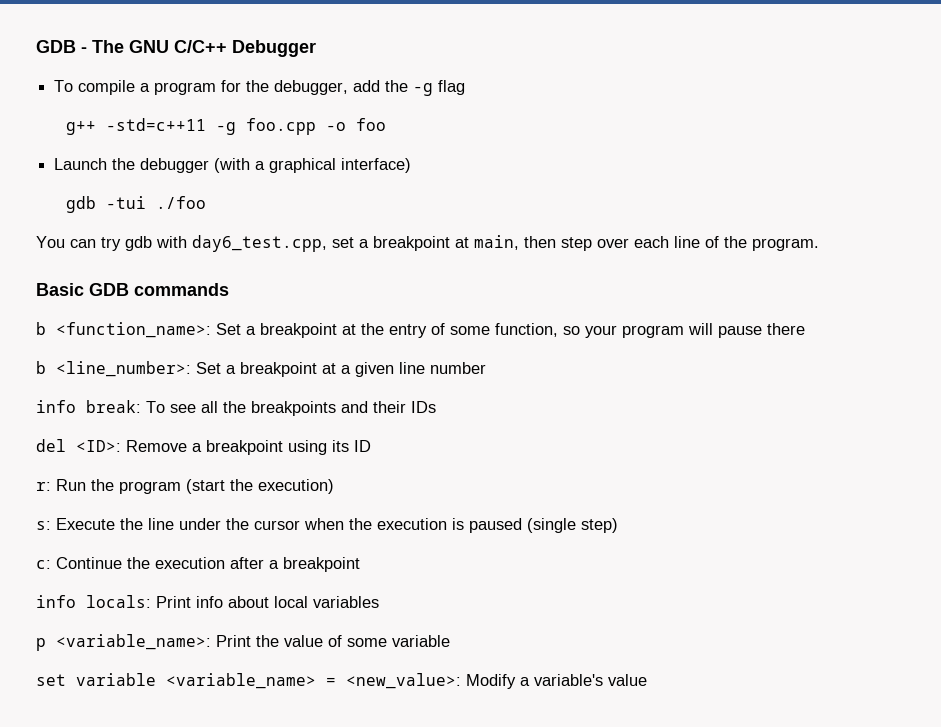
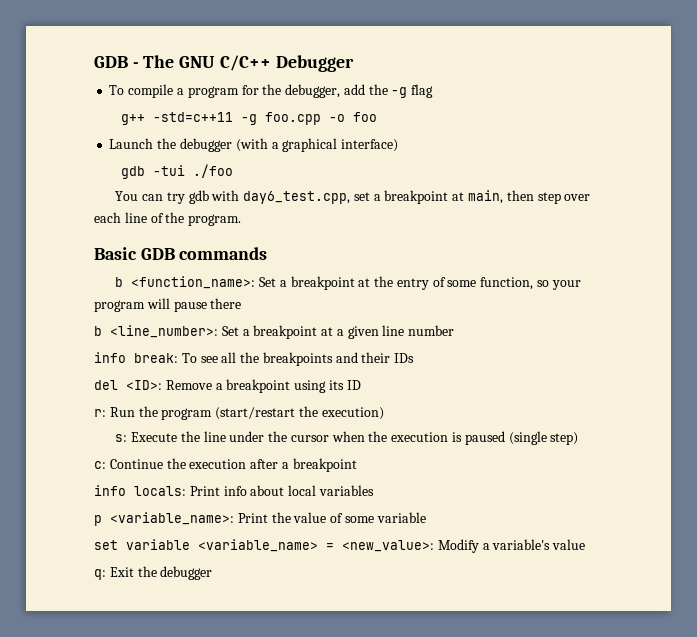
[186,479,225,494] (start -> [215,407,296,420] (start/restart
(647, 680) none -> [94,566,213,580] // q: Exit the debugger

